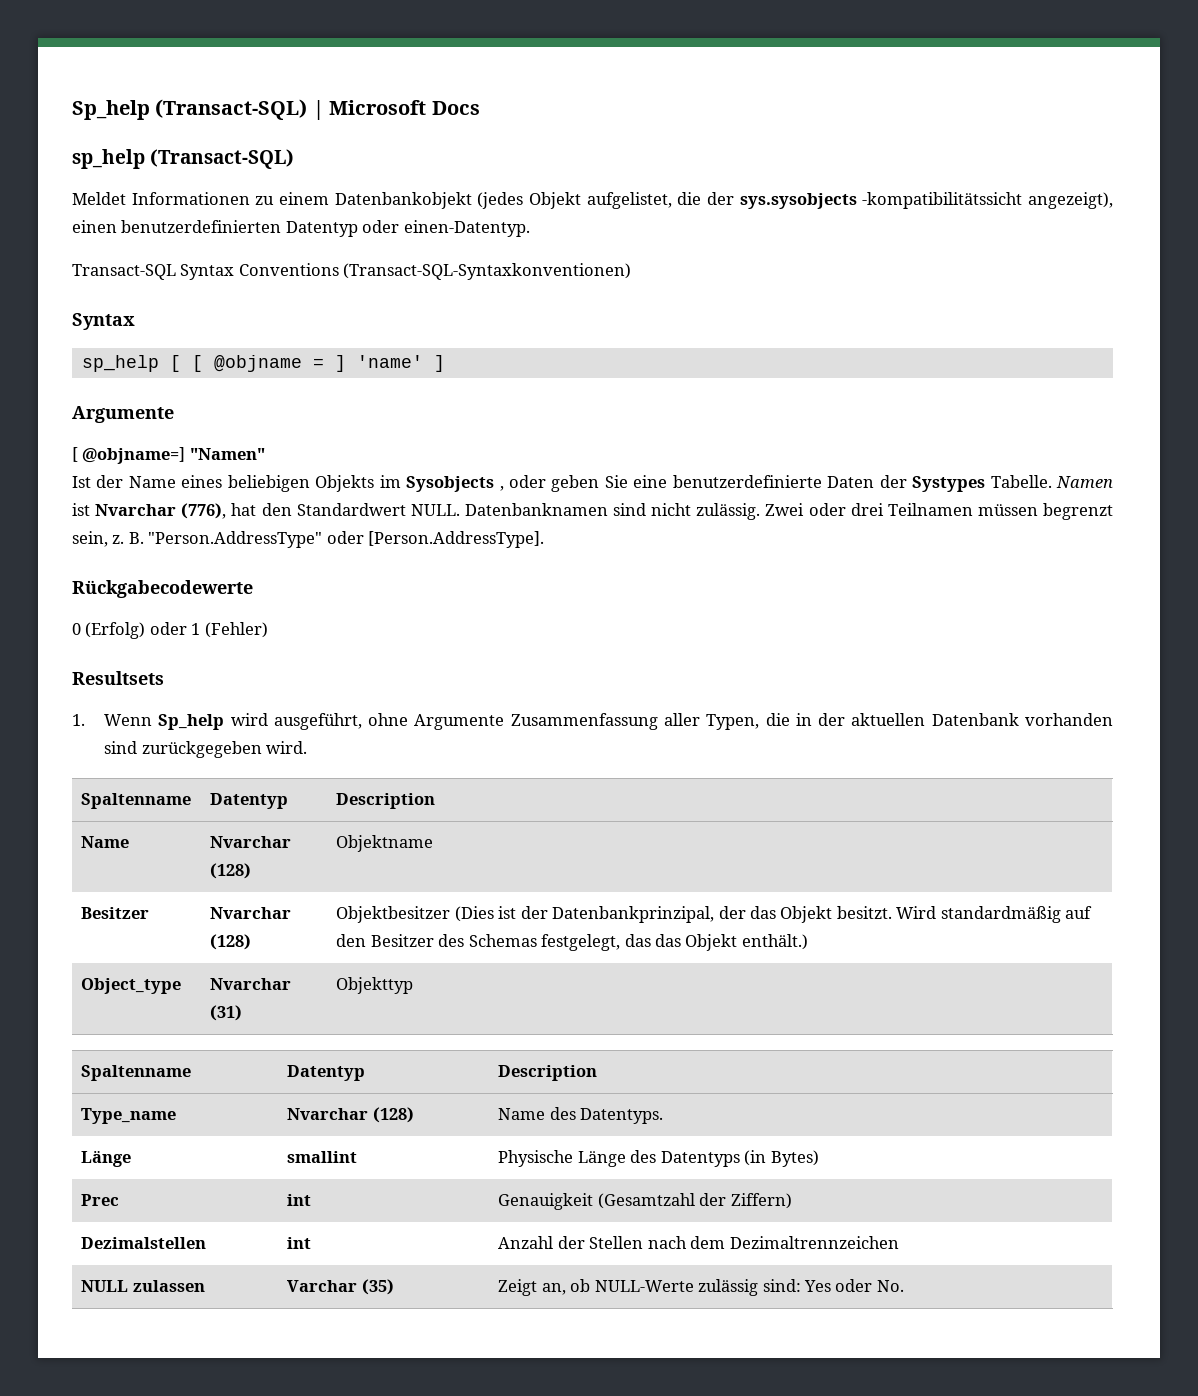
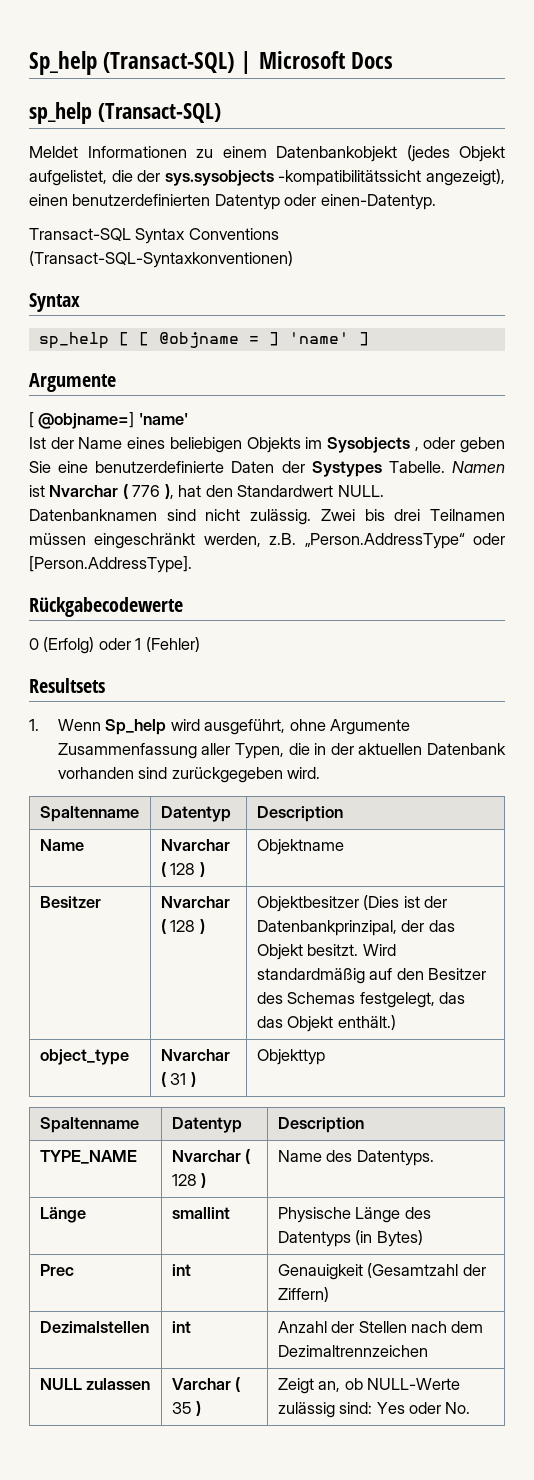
[189,448,265,460] "Namen" -> [138,413,188,425] 'name'
[181,503,227,519] (776), -> [122,484,174,499] ( 776 ),
[808,503,846,516] oder -> [364,509,385,521] bis
[1043,503,1113,520] [72,531,323,548] begrenzt sein, z. B. "Person.AddressType" -> [94,533,465,549] eingeschränkt werden, z.B. „Person.AddressType“
[210,863,252,879] (128) -> [160,862,205,877] ( 128 )
[210,934,252,950] (128) -> [160,919,205,934] ( 128 )
[81,978,182,994] [210,978,292,990] [210,1005,243,1021] Object_type | Nvarchar (31) -> [39,1049,129,1065] [160,1049,230,1061] [160,1072,196,1087] object_type | Nvarchar ( 31 )
[81,1108,177,1124] [287,1107,414,1123] Type_name | Nvarchar (128) -> [39,1150,137,1164] [171,1149,251,1164] [171,1173,207,1188] TYPE_NAME | Nvarchar ( 128 )
[361,1279,394,1295] (35) -> [235,1377,241,1392] [171,1401,202,1416] ( 35 )

